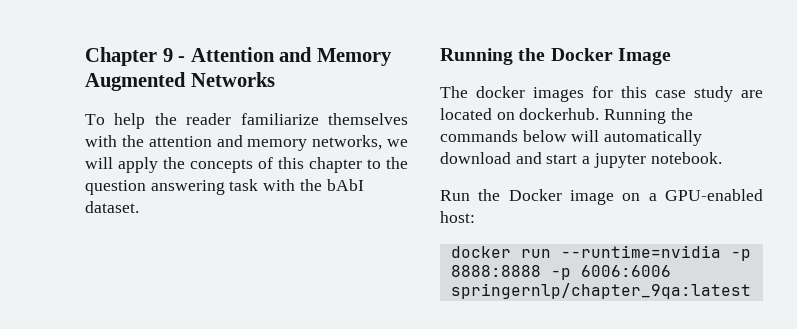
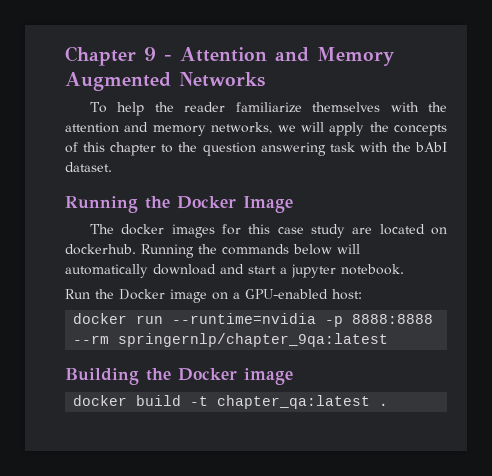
[550,265,671,280] -p 6006:6006 -> [73,335,110,344] --rm
(751, 291) none -> [65,368,293,385] [73,395,389,409] // Building the Docker image // docker build -t chapter_qa:latest .

